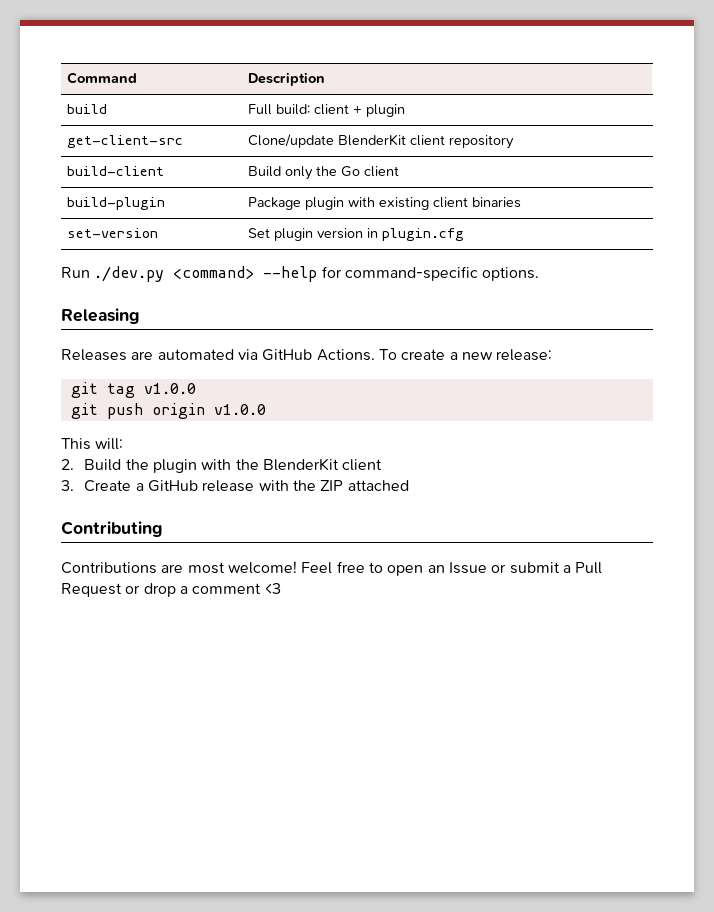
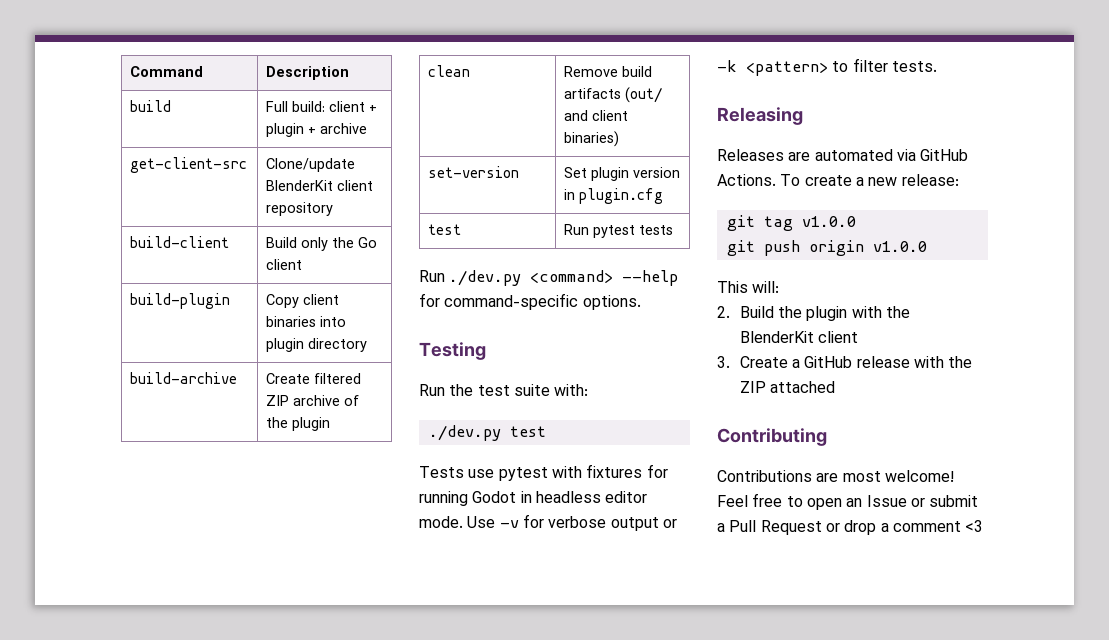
(406, 110) none -> [308,123,368,134] + archive
[248,197,522,210] Package plugin with existing client binaries -> [266,294,340,308] [266,316,347,327] [266,338,368,352] [130,372,238,384] [266,373,362,384] [266,395,360,406] [266,417,331,431] [428,65,471,77] [564,66,653,77] [564,87,663,103] [564,110,629,121] [564,131,620,147] Copy client binaries into plugin directory // build-archive | Create filtered ZIP archive of the plugin // clean | Remove build artifacts (out/ and client binaries)
(465, 234) none -> [428,224,462,235] [564,224,674,238] // test | Run pytest tests
(540, 274) none -> [419,342,486,360] [419,384,589,396] [428,425,546,441] [419,464,668,481] [419,491,648,506] [419,514,677,531] [717,58,937,76] // Testing // Run the test suite with: // ./dev.py test // Tests use pytest with fixtures for running Godot in headless editor mode. Use -v for verbose output or -k <pattern> to filter tests.

